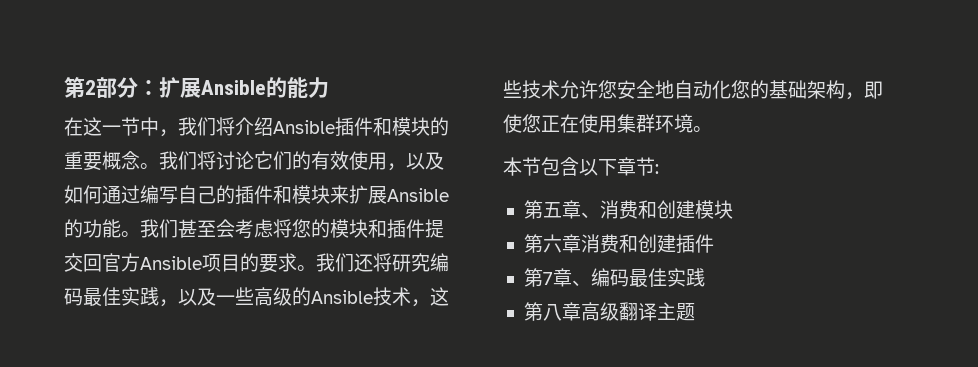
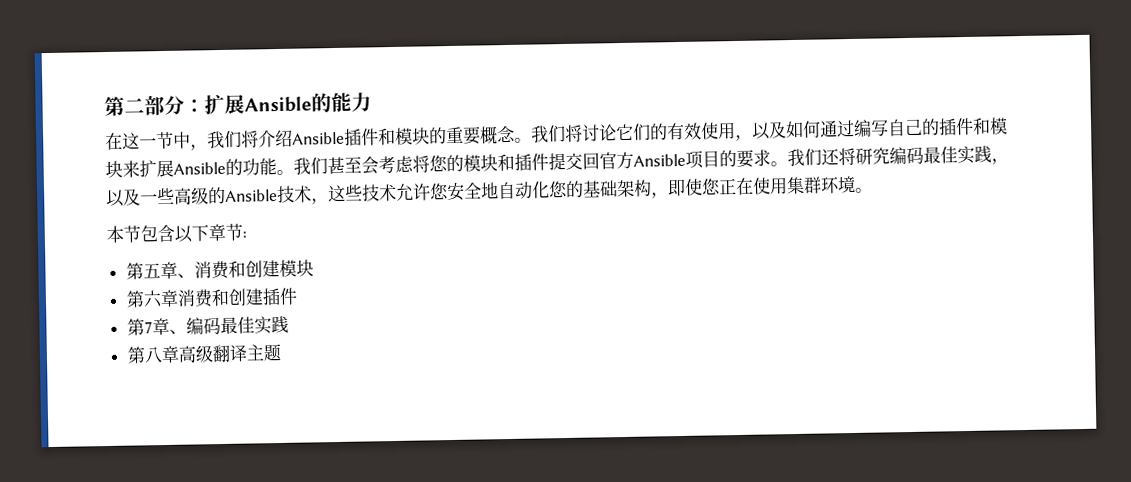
[64,77,96,98] 第2 -> [104,96,145,117] 第二

